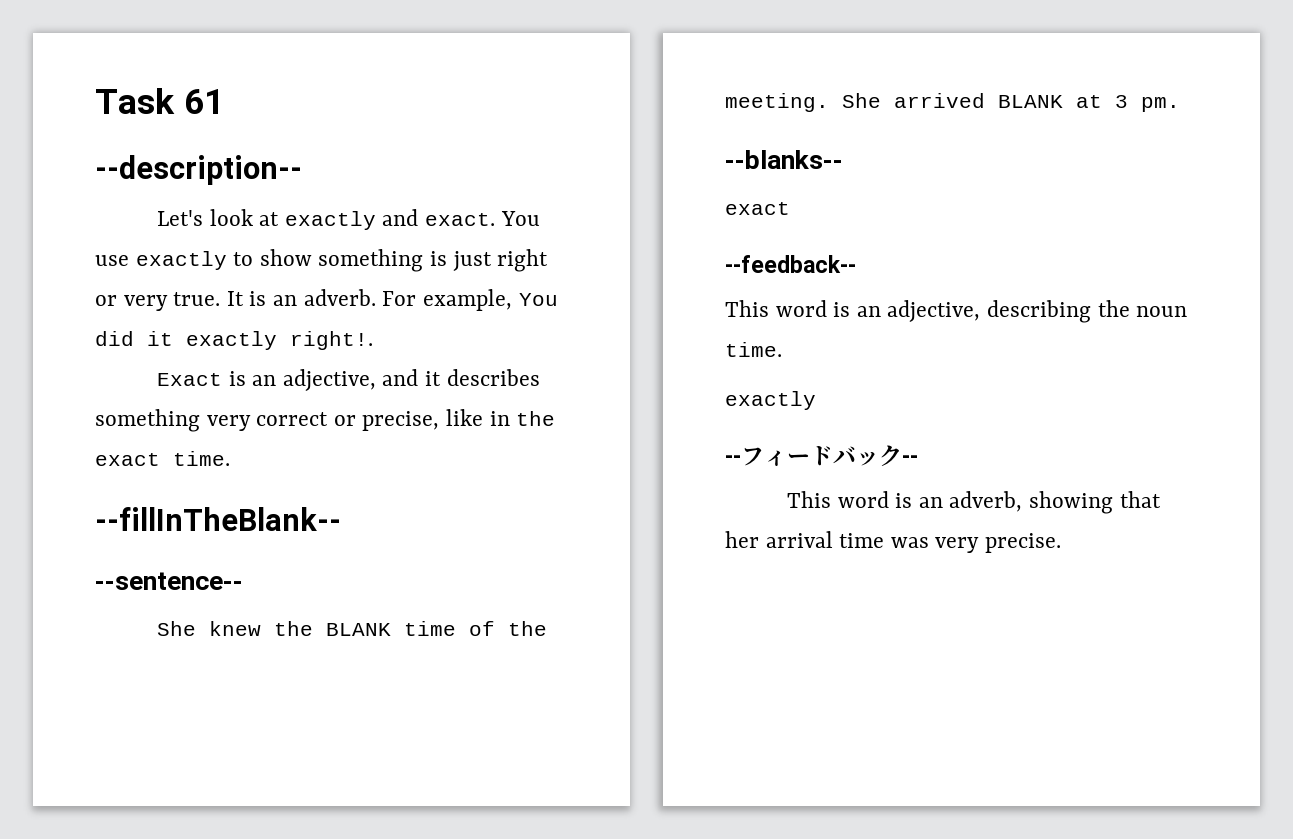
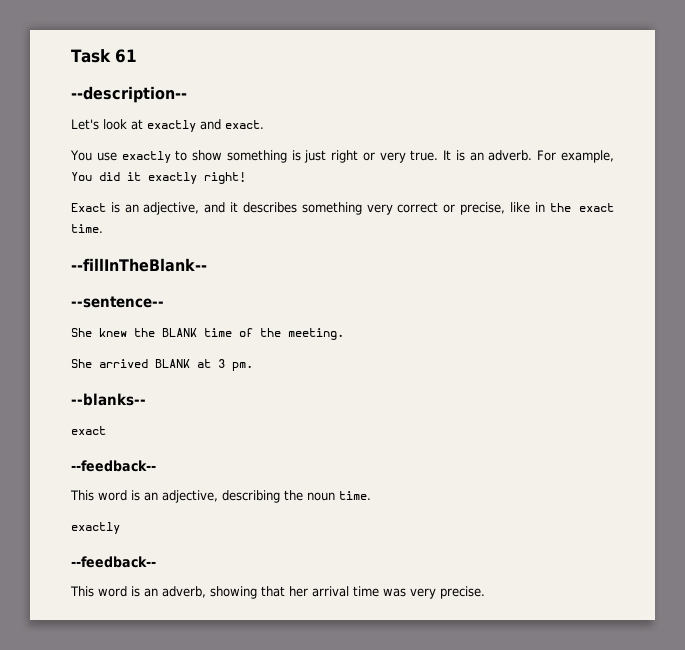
(495, 219) none -> (264, 124) //
[290,331,373,350] right!. -> [204,172,246,184] right!
(829, 102) none -> (344, 334) //
[725,445,918,467] --フィードバック-- -> [71,556,156,568] --feedback--

